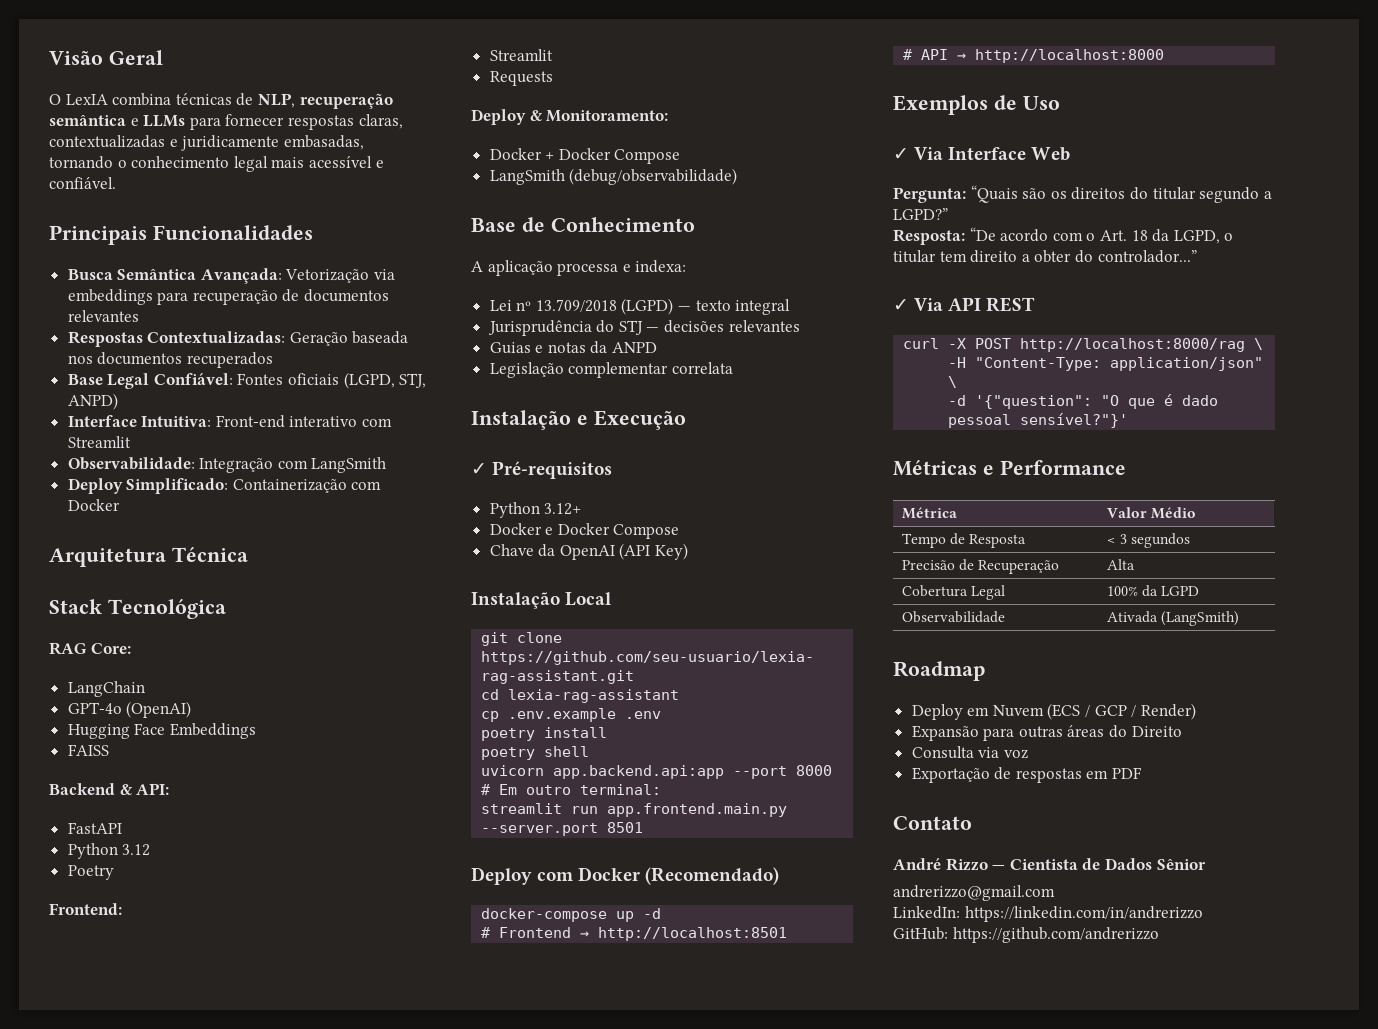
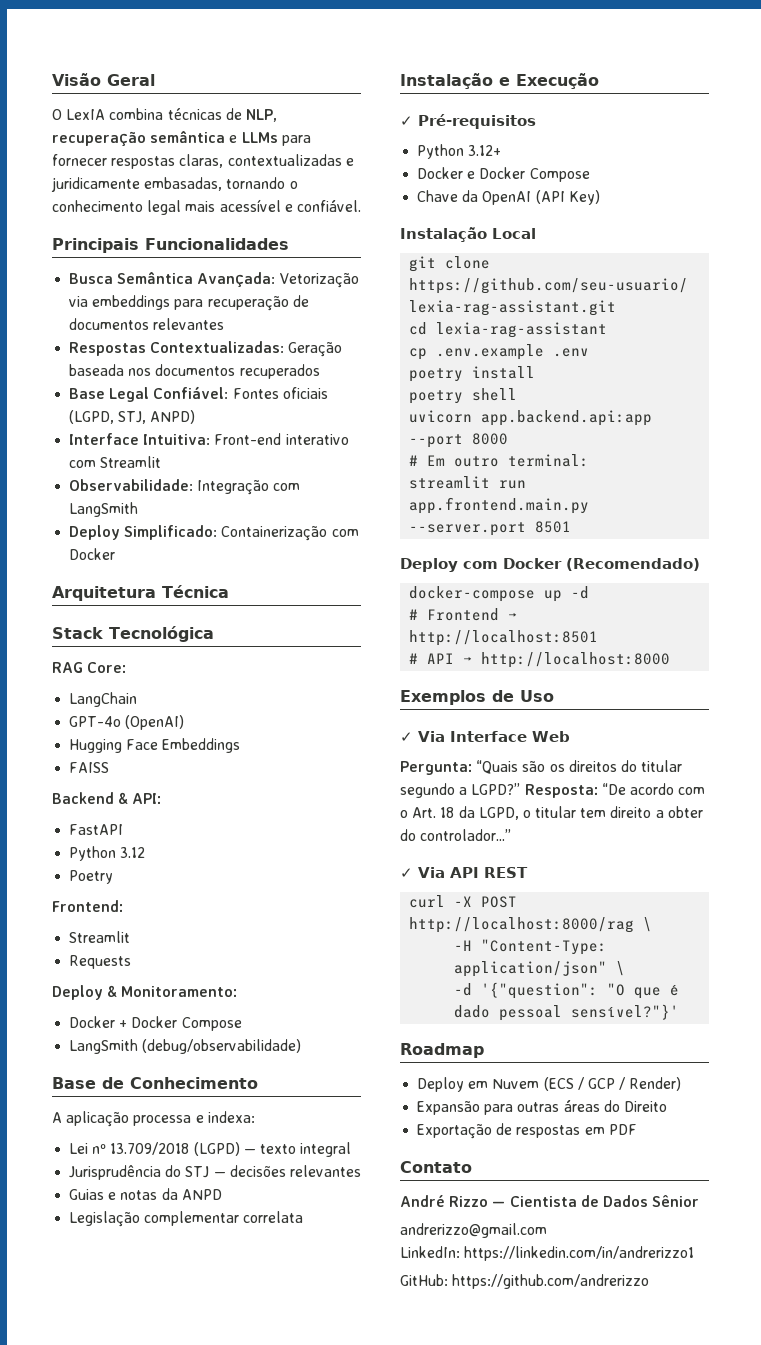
(948, 214) // -> (521, 789) none
[893,460,1126,476] [901,507,957,519] [1106,507,1196,519] [901,533,1026,548] [1106,533,1190,548] [901,559,1059,574] [1106,559,1135,570] [901,585,1005,600] [1106,585,1199,597] [901,611,1005,623] [1106,611,1239,626] // Métricas e Performance // Métrica | Valor Médio // Tempo de Resposta | < 3 segundos // Precisão de Recuperação | Alta // Cobertura Legal | 100% da LGPD // Observabilidade | Ativada (LangSmith) -> (680, 1012) none
[911,746,1028,759] // Consulta via voz -> (667, 1106) none
[964,906,1203,922] https://linkedin.com/in/andrerizzo -> [464,1246,695,1261] https://linkedin.com/in/andrerizzo1

